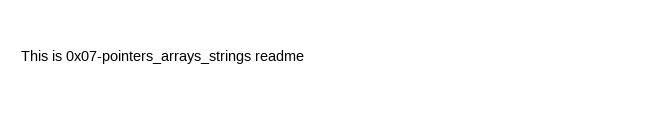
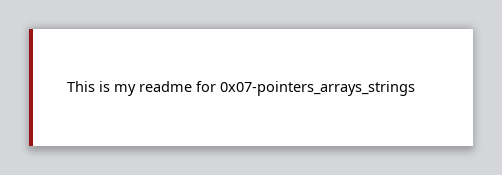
[66,50,304,64] 0x07-pointers_arrays_strings readme -> [114,81,415,96] my readme for 0x07-pointers_arrays_strings

